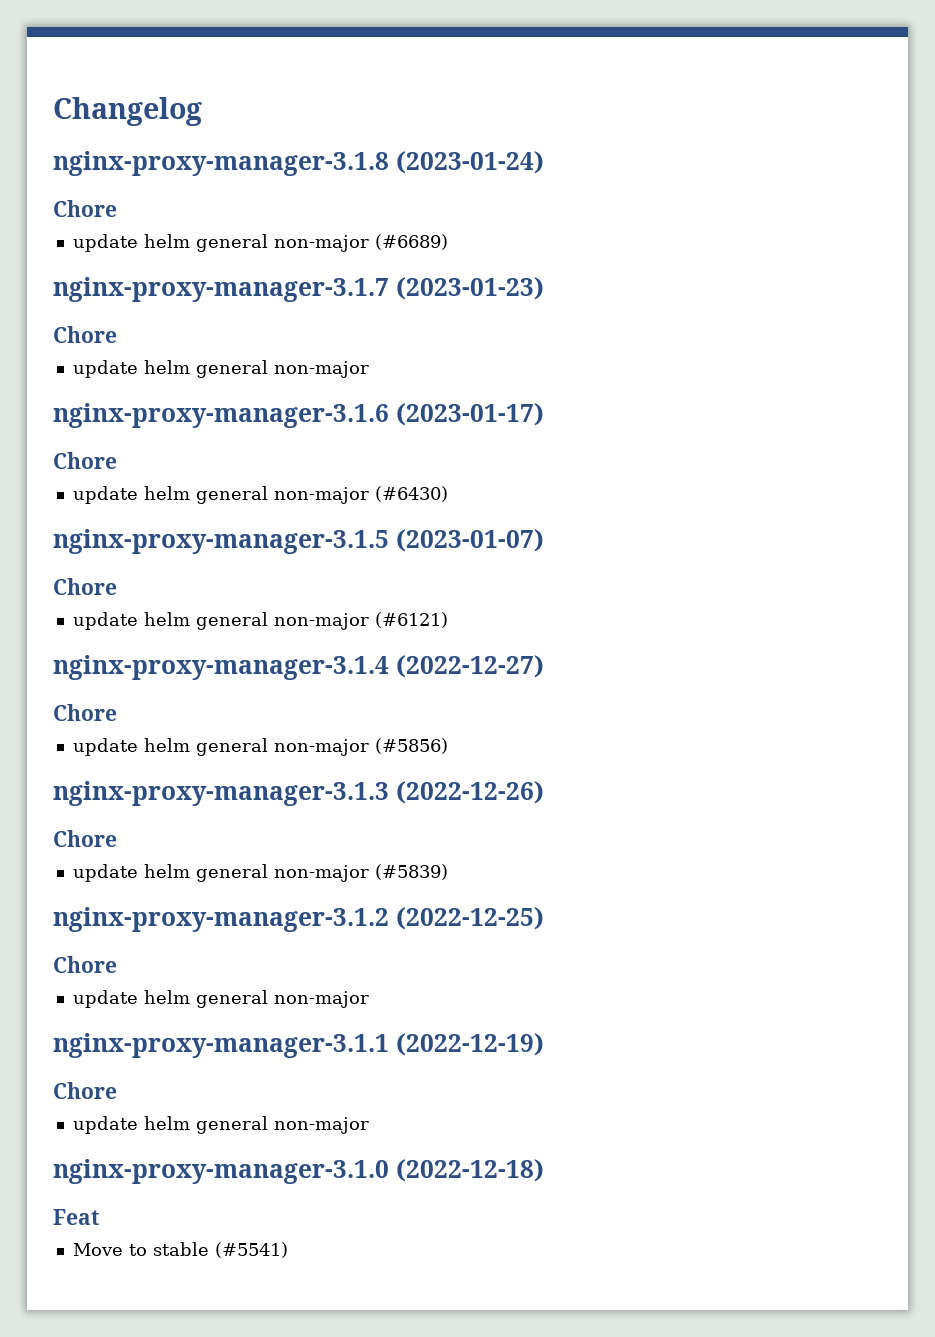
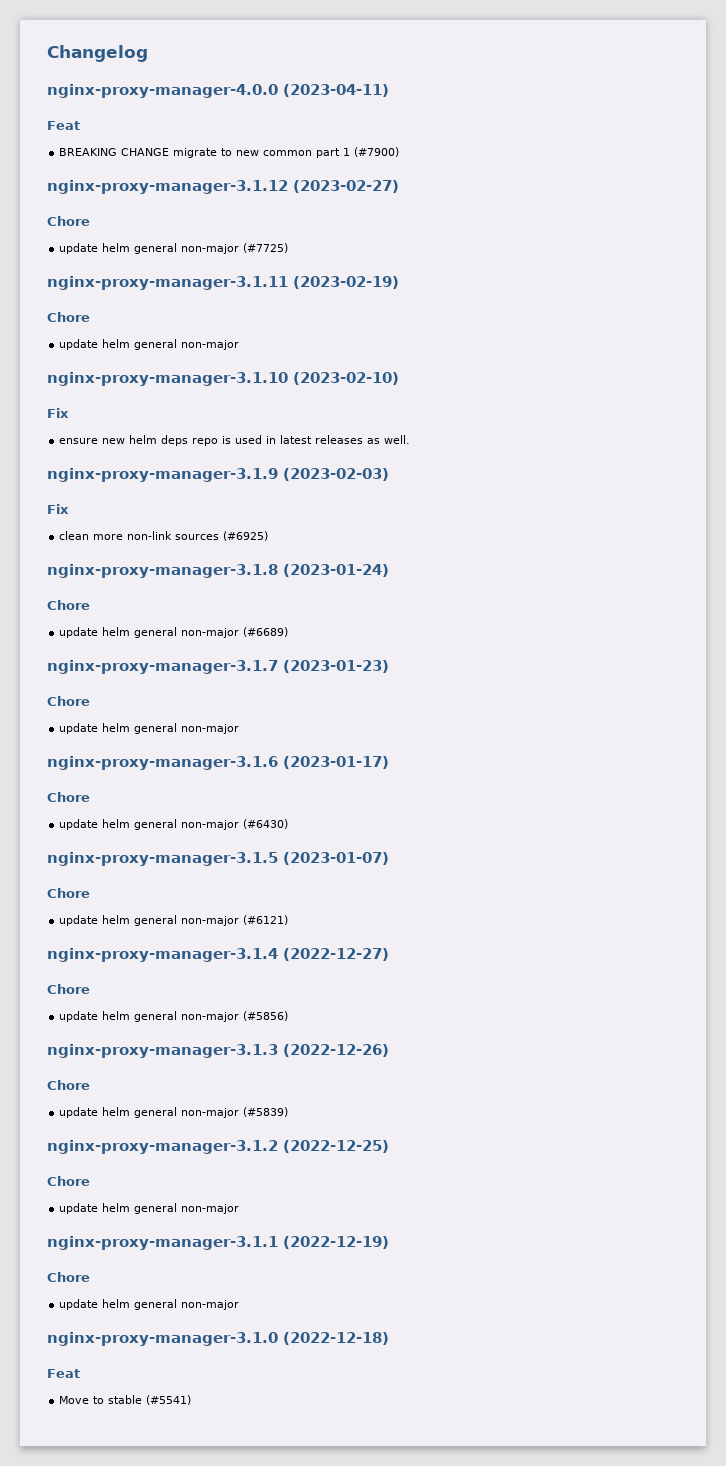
(202, 111) none -> [47,84,389,98] [47,121,80,130] [59,147,400,158] [47,180,399,194] [47,216,90,226] [59,243,289,254] [47,276,399,290] [47,312,90,322] [59,339,240,350] [47,372,399,386] [47,408,69,418] [59,435,411,446] [47,468,389,482] [47,504,69,514] [59,531,269,541] // nginx-proxy-manager-4.0.0 (2023-04-11) // Feat // BREAKING CHANGE migrate to new common part 1 (#7900) // nginx-proxy-manager-3.1.12 (2023-02-27) // Chore // update helm general non-major (#7725) // nginx-proxy-manager-3.1.11 (2023-02-19) // Chore // update helm general non-major // nginx-proxy-manager-3.1.10 (2023-02-10) // Fix // ensure new helm deps repo is used in latest releases as well. // nginx-proxy-manager-3.1.9 (2023-02-03) // Fix // clean more non-link sources (#6925)

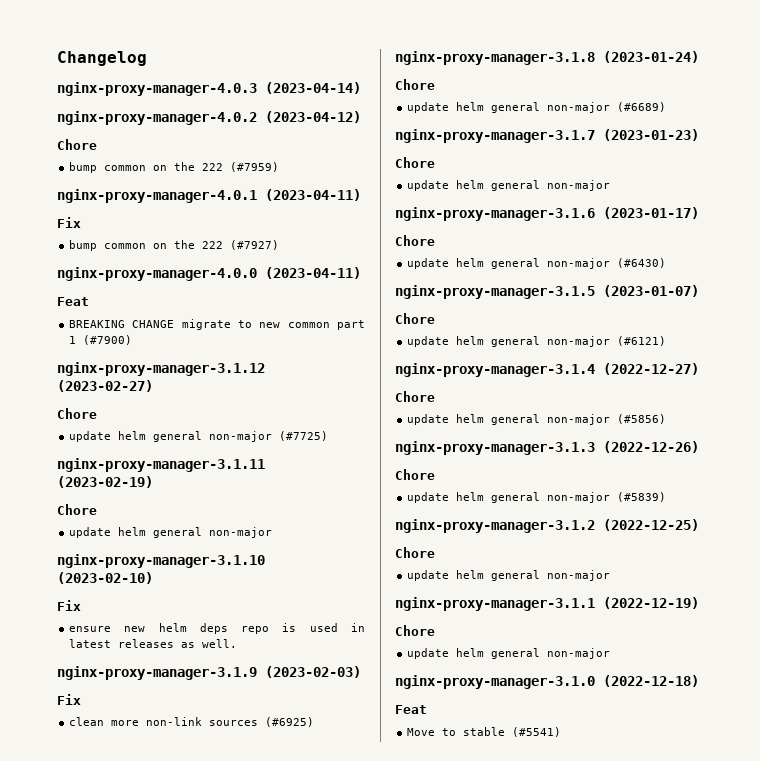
(148, 53) none -> [57,82,361,96] [57,111,361,125] [57,139,97,150] [69,162,280,173] [57,189,361,203] [57,217,81,228] [69,240,280,251] // nginx-proxy-manager-4.0.3 (2023-04-14) // nginx-proxy-manager-4.0.2 (2023-04-12) // Chore // bump common on the 222 (#7959) // nginx-proxy-manager-4.0.1 (2023-04-11) // Fix // bump common on the 222 (#7927)

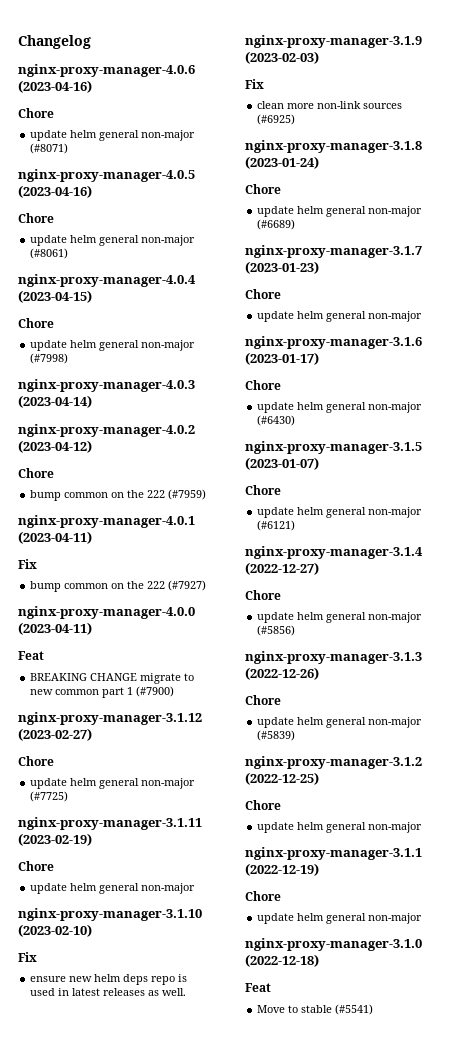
(147, 58) none -> [18,64,195,77] [18,80,92,93] [18,108,54,118] [30,130,196,141] [30,143,69,154] [18,169,195,182] [18,185,92,198] [18,213,54,223] [30,235,196,246] [30,248,69,259] [18,274,196,287] [18,290,92,303] [18,318,54,328] [30,340,196,351] [30,353,69,364] // nginx-proxy-manager-4.0.6 (2023-04-16) // Chore // update helm general non-major (#8071) // nginx-proxy-manager-4.0.5 (2023-04-16) // Chore // update helm general non-major (#8061) // nginx-proxy-manager-4.0.4 (2023-04-15) // Chore // update helm general non-major (#7998)

